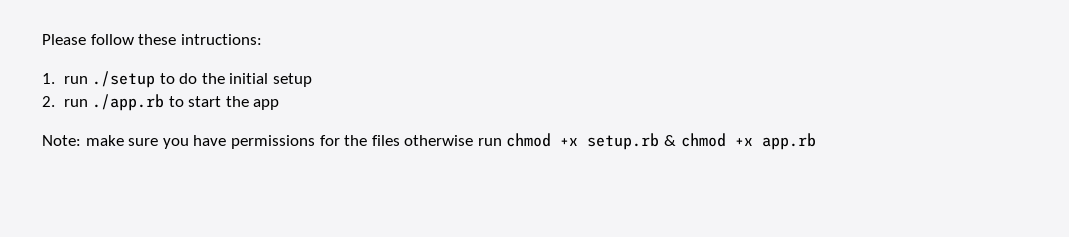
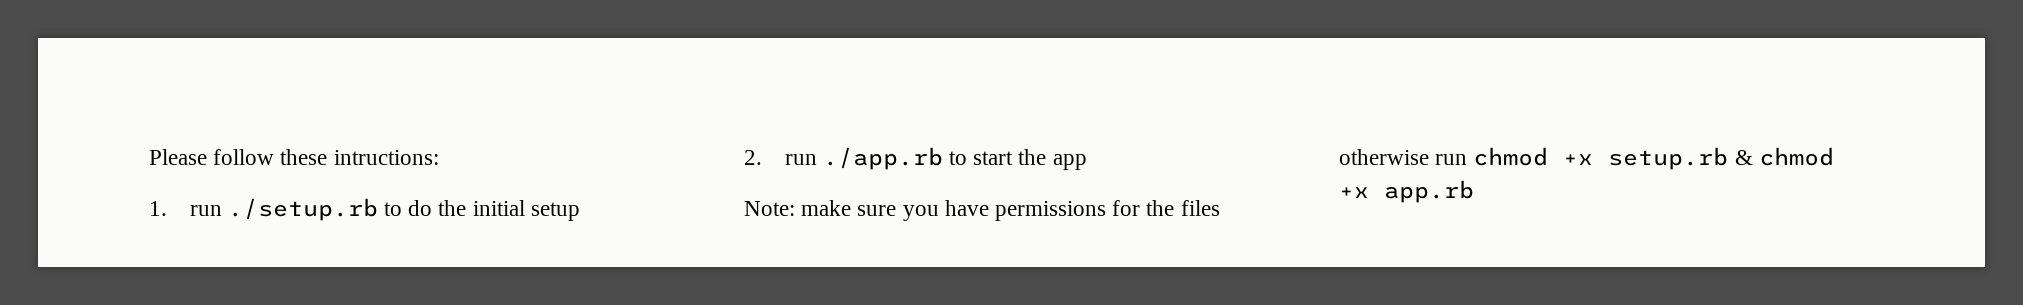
[92,71,156,88] ./setup -> [227,198,378,221] ./setup.rb

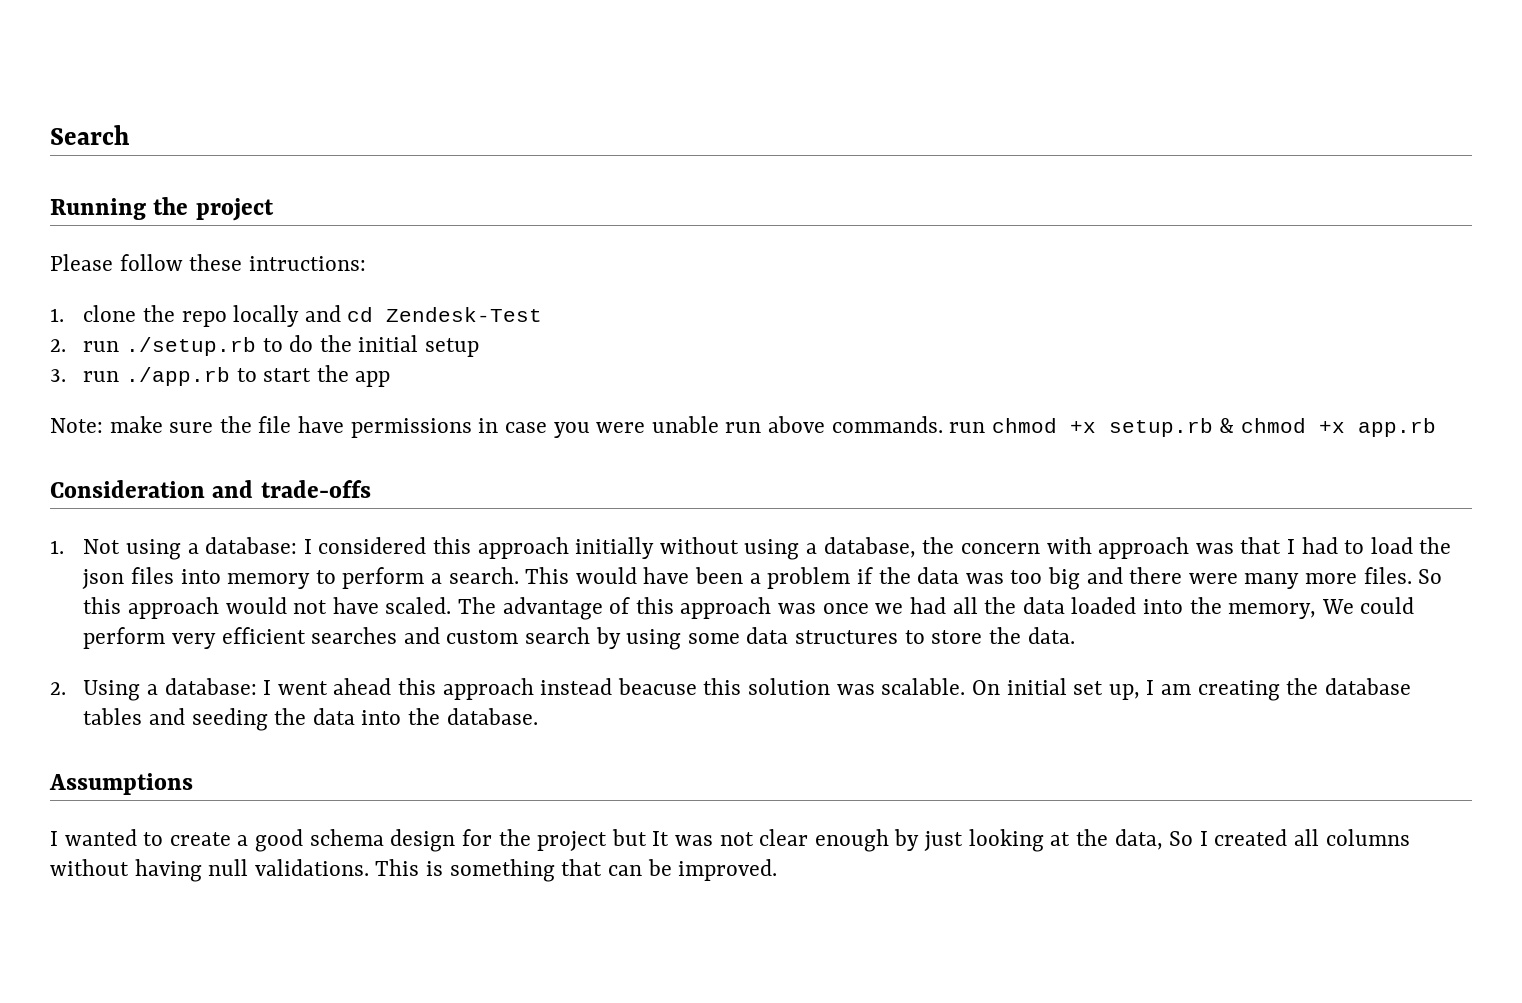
(149, 157) none -> [50,125,130,145] [50,197,274,221] Search // Running the project //
(167, 208) none -> [83,305,543,327] [50,339,66,352] clone the repo locally and cd Zendesk-Test // 2.
[744,150,762,165] 2. -> [50,369,66,382] 3.
[902,200,1220,221] [1339,149,1429,165] you have permissions for the files otherwise -> [219,416,943,438] the file have permissions in case you were unable run above commands.
(1474, 191) none -> [50,480,371,498] [50,537,1452,560] [82,567,1443,590] [83,597,1415,620] [83,627,1075,650] [50,678,1411,701] [83,708,538,731] [49,773,193,795] [50,829,1410,852] [50,859,778,882] // Consideration and trade-offs // 1. Not using a database: I considered this approach initially without using a database, the concern with approach was that I had to load the json files into memory to perform a search. This would have been a problem if the data was too big and there were many more files. So this approach would not have scaled. The advantage of this approach was once we had all the data loaded into the memory, We could perform very efficient searches and custom search by using some data structures to store the data. // 2. Using a database: I went ahead this approach instead beacuse this solution was scalable. On initial set up, I am creating the database tables and seeding the data into the database. // Assumptions // I wanted to create a good schema design for the project but It was not clear enough by just looking at the data, So I created all columns without having null validations. This is something that can be improved.

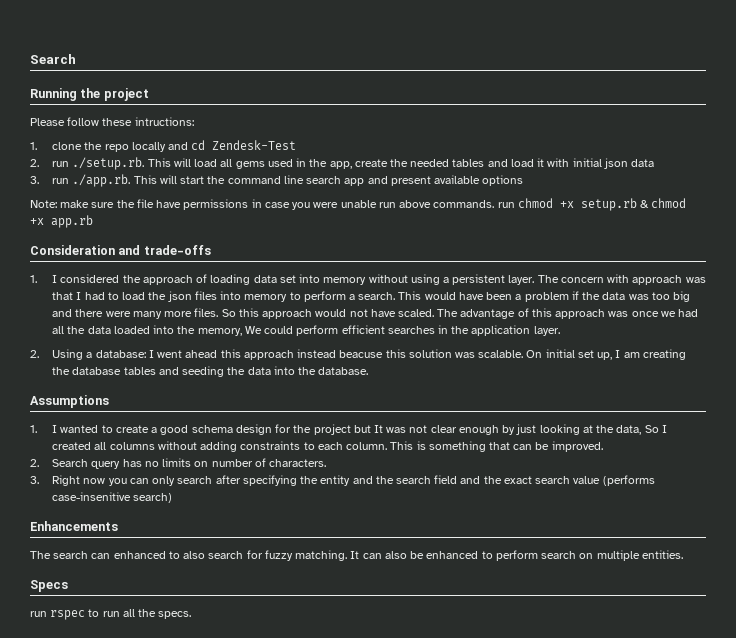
[125,335,480,357] [50,365,391,387] ./setup.rb to do the initial setup // 3. run ./app.rb to start the app -> [72,157,655,170] [30,174,524,187] ./setup.rb. This will load all gems used in the app, create the needed tables and load it with initial json data // 3. run ./app.rb. This will start the command line search app and present available options
[83,537,955,560] Not using a database: I considered this approach initially without using a database, the -> [52,274,559,285] I considered the approach of loading data set into memory without using a persistent layer. The
[171,633,216,649] very -> (339, 330) none
[403,627,1075,650] and custom search by using some data structures to store the data. -> [438,325,560,336] in the application layer.
(193, 784) none -> [30,425,37,433] 1.
[134,859,369,882] having null validations. -> [200,441,388,452] adding constraints to each column.
(778, 870) none -> [30,458,327,469] [30,475,655,486] [52,492,173,503] [30,521,118,531] [30,550,683,561] [30,580,68,592] [30,609,192,620] // 2. Search query has no limits on number of characters. // 3. Right now you can only search after specifying the entity and the search field and the exact search value (performs case-insenitive search) // Enhancements // The search can enhanced to also search for fuzzy matching. It can also be enhanced to perform search on multiple entities. // Specs // run rspec to run all the specs.

